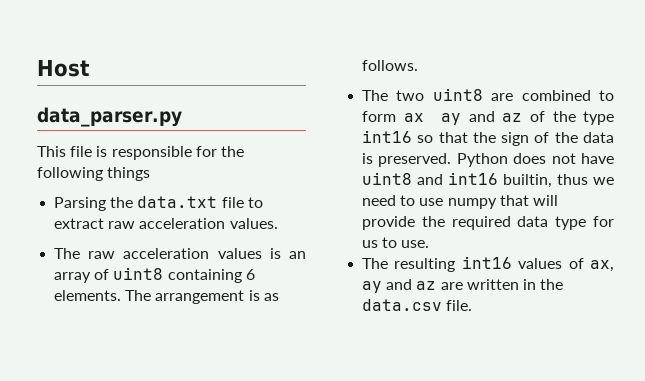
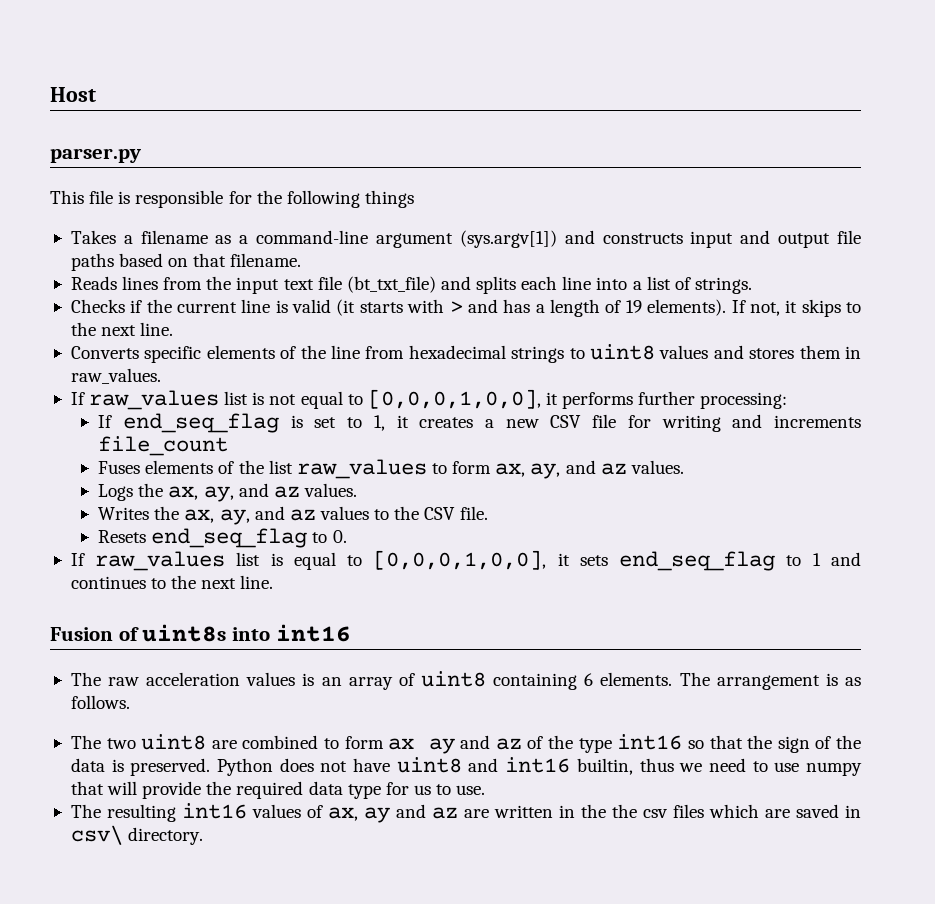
[37,107,182,127] data_parser.py -> [50,148,141,163] parser.py
[54,196,263,211] [54,218,278,229] Parsing the data.txt file to extract raw acceleration values. -> [70,230,861,248] [70,253,302,271] [70,276,752,294] [70,299,862,317] [70,322,174,336] [70,344,861,363] [70,368,161,384] [70,389,788,410] [98,413,862,433] [98,436,229,456] [98,459,684,479] [98,483,357,502] [98,506,488,525] [98,528,347,548] [70,550,861,571] [70,575,274,589] [50,624,351,642] Takes a filename as a command-line argument (sys.argv[1]) and constructs input and output file paths based on that filename. // Reads lines from the input text file (bt_txt_file) and splits each line into a list of strings. // Checks if the current line is valid (it starts with > and has a length of 19 elements). If not, it skips to the next line. // Converts specific elements of the line from hexadecimal strings to uint8 values and stores them in raw_values. // If raw_values list is not equal to [0,0,0,1,0,0], it performs further processing: // If end_seq_flag is set to 1, it creates a new CSV file for writing and increments file_count // Fuses elements of the list raw_values to form ax, ay, and az values. // Logs the ax, ay, and az values. // Writes the ax, ay, and az values to the CSV file. // Resets end_seq_flag to 0. // If raw_values list is equal to [0,0,0,1,0,0], it sets end_seq_flag to 1 and continues to the next line. // Fusion of uint8s into int16
[362,299,473,311] data.csv file. -> [611,804,862,818] [70,825,204,845] the csv files which are saved in csv\ directory.

